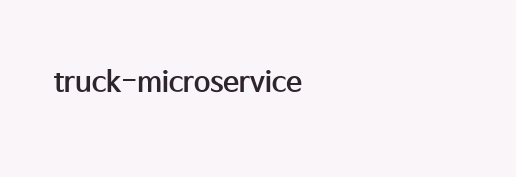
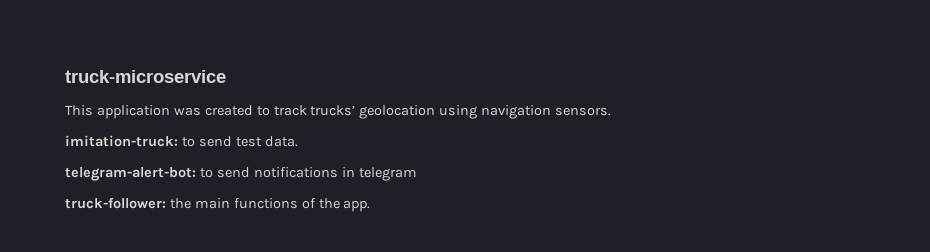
(302, 81) none -> [65,105,612,119] [65,135,298,147] [65,167,417,181] [65,197,371,212] // This application was created to track trucks’ geolocation using navigation sensors. // imitation-truck: to send test data. // telegram-alert-bot: to send notifications in telegram // truck-follower: the main functions of the app.

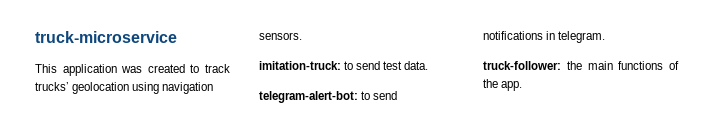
[358,167,417,181] telegram -> [558,31,606,43] telegram.

